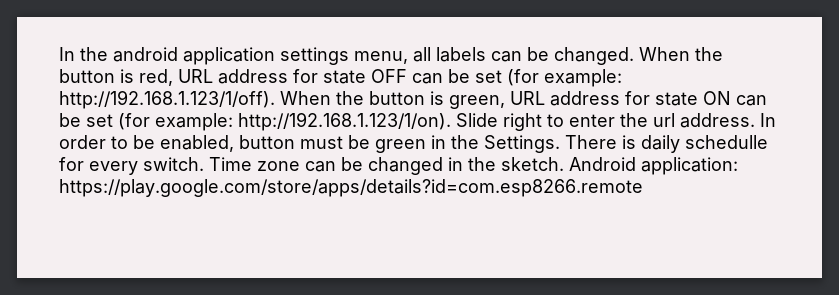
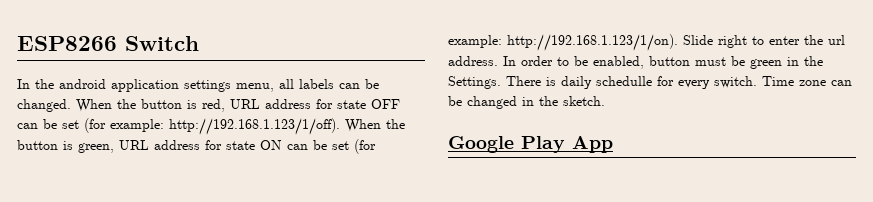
(59, 54) none -> [17,36,199,51] ESP8266 Switch //
[569,157,738,175] [59,179,643,197] Android application: https://play.google.com/store/apps/details?id=com.esp8266.remote -> [448,136,613,153] // Google Play App

